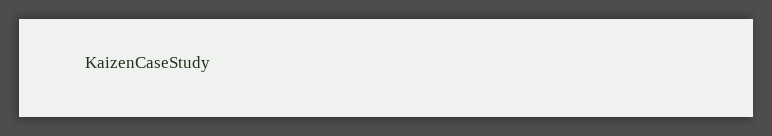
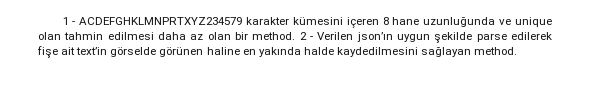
[85,56,210,72] KaizenCaseStudy -> [62,17,552,28] [38,32,552,43] [37,46,518,58] 1 - ACDEFGHKLMNPRTXYZ234579 karakter kümesini içeren 8 hane uzunluğunda ve unique olan tahmin edilmesi daha az olan bir method. 2 - Verilen json’ın uygun şekilde parse edilerek fişe ait text’in görselde görünen haline en yakında halde kaydedilmesini sağlayan method.

